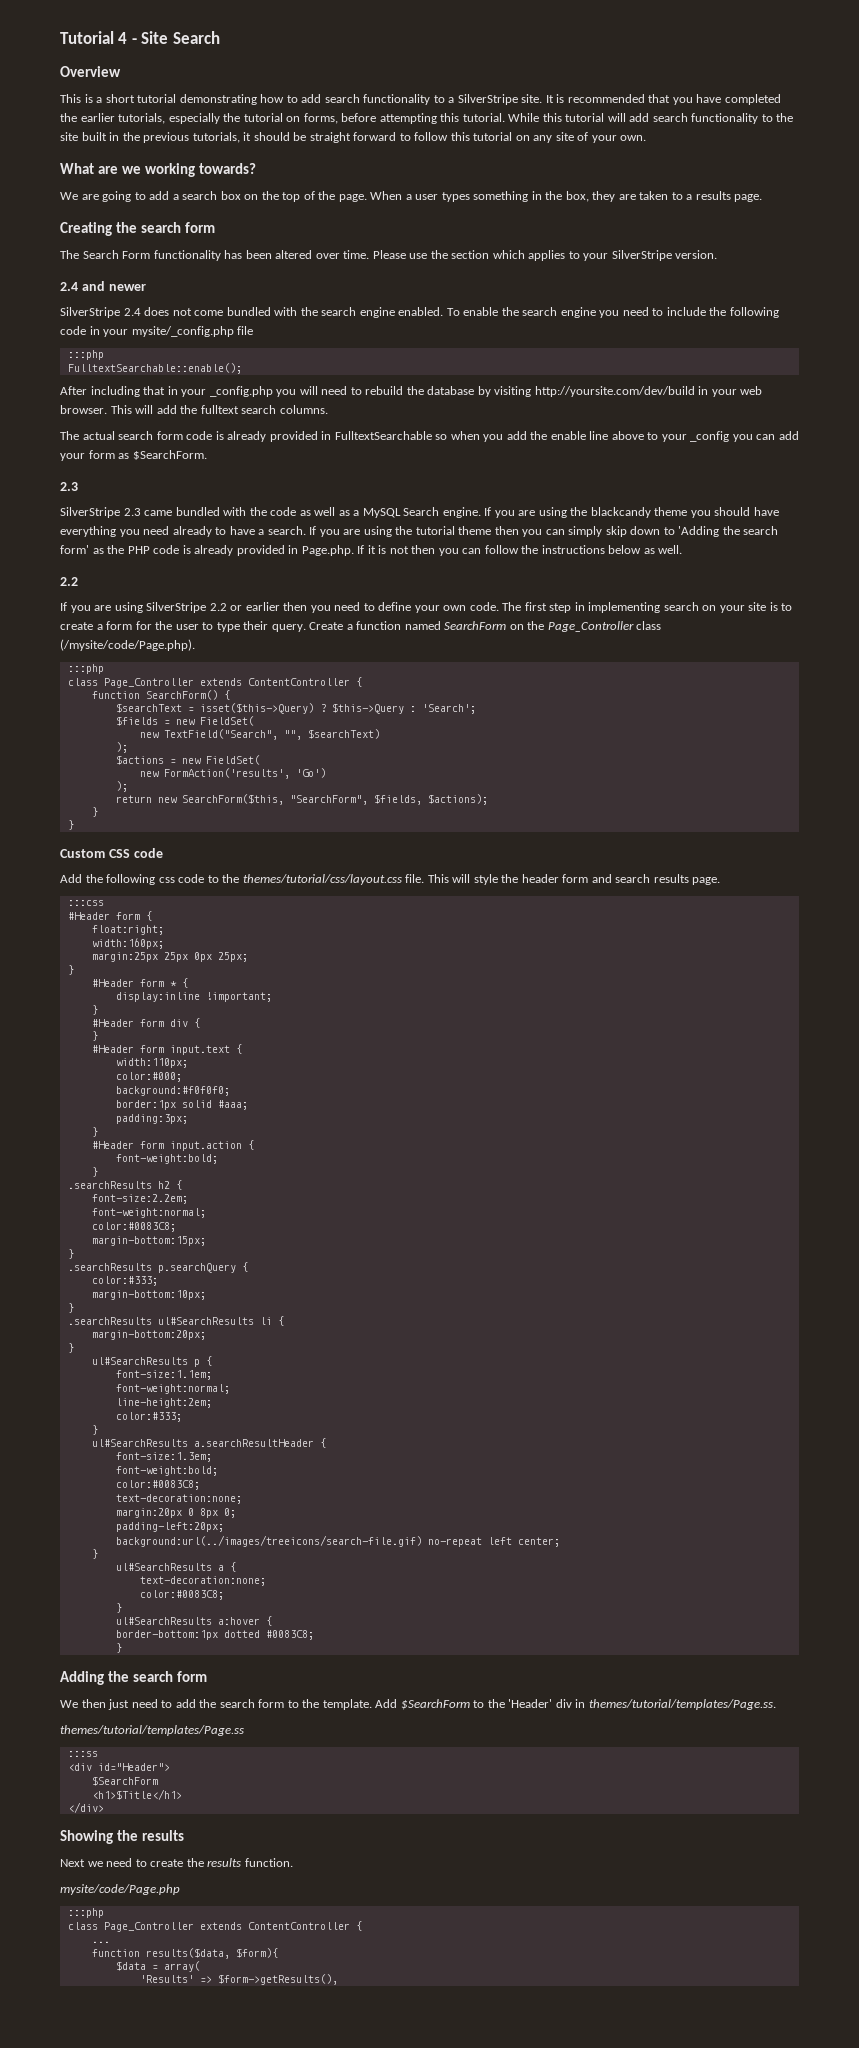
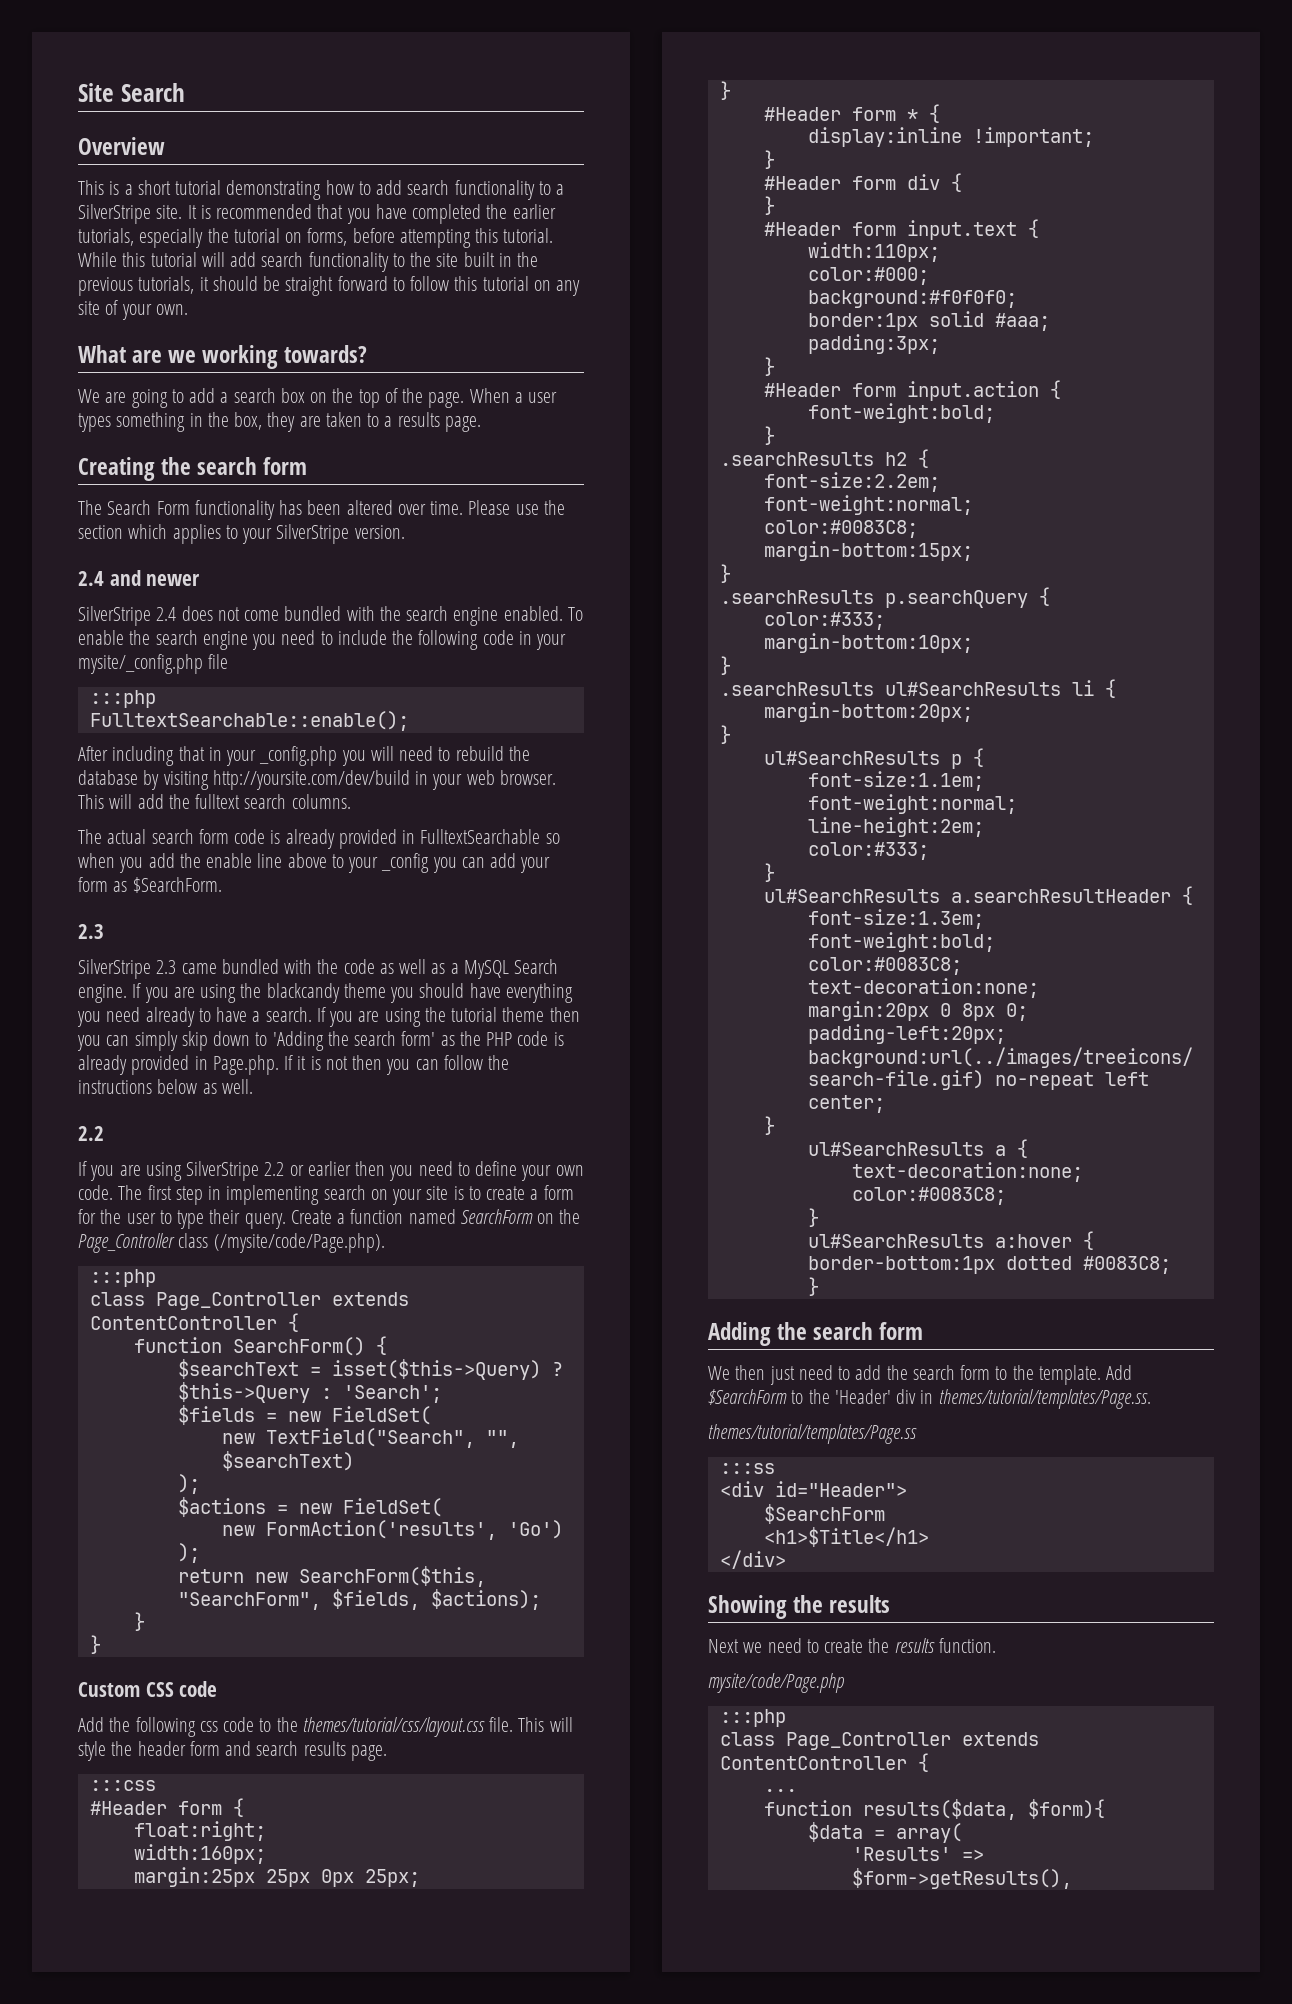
[60,31,137,44] Tutorial 4 - -> (78, 92) none

